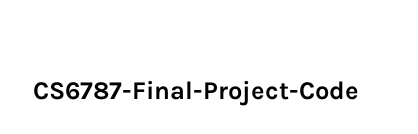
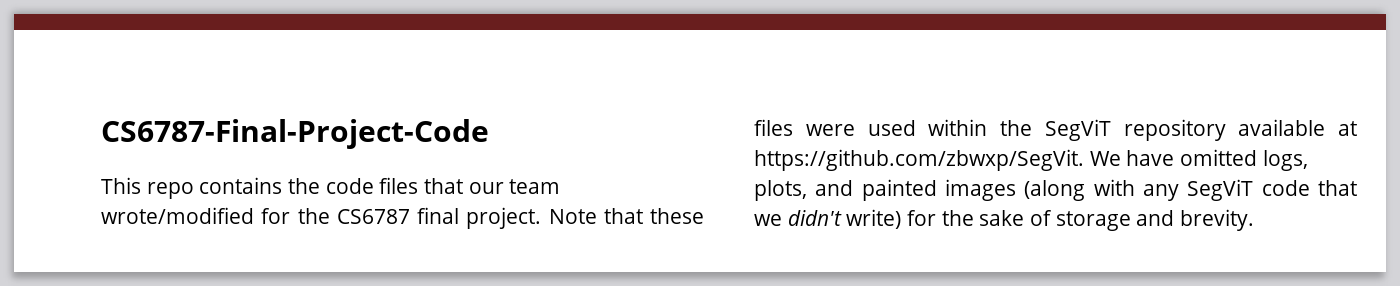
(359, 93) none -> [101,177,561,199] [101,207,704,229] [754,119,1357,141] [754,149,1308,171] [754,179,1357,201] [754,209,1255,231] // This repo contains the code files that our team wrote/modified for the CS6787 final project. Note that these files were used within the SegViT repository available at https://github.com/zbwxp/SegVit. We have omitted logs, plots, and painted images (along with any SegViT code that we didn't write) for the sake of storage and brevity.

